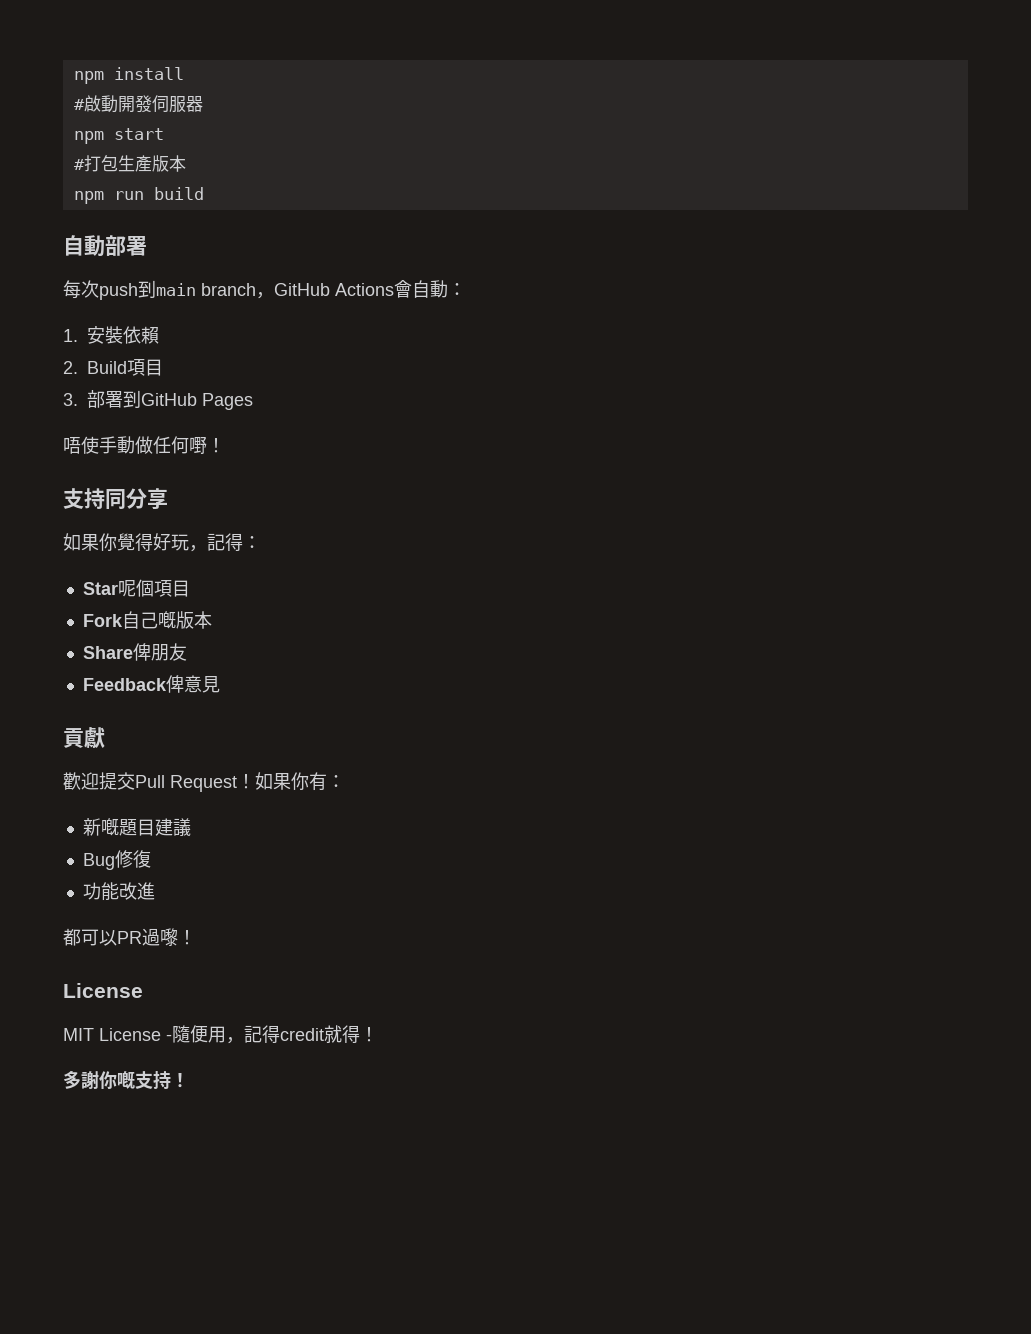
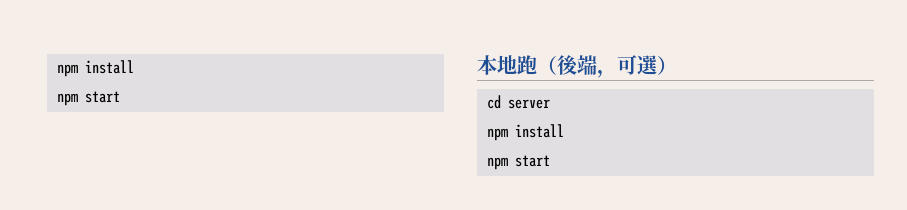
[73,67,184,84] [73,95,203,113] [73,128,164,144] [73,155,186,172] [73,187,204,204] [63,235,147,257] [63,280,466,300] [63,326,159,344] [63,359,163,376] [63,390,253,410] [63,436,225,454] [63,488,168,510] [63,533,261,552] [82,579,190,597] [82,611,212,629] [82,643,187,661] [82,675,220,693] [63,727,105,749] [63,772,345,792] [82,818,191,836] [82,850,151,870] [82,882,155,901] [63,928,196,946] [63,983,143,998] [63,1025,378,1044] [63,1070,189,1089] npm install // #啟動開發伺服器 // npm start // #打包生產版本 // npm run build // 自動部署 // 每次push到main branch，GitHub Actions會自動： // 1.安裝依賴 // 2. Build項目 // 3.部署到GitHub Pages // 唔使手動做任何嘢！ // 支持同分享 // 如果你覺得好玩，記得： // Star呢個項目 // Fork自己嘅版本 // Share俾朋友 // Feedback俾意見 // 貢獻 // 歡迎提交Pull Request！如果你有： // 新嘅題目建議 // Bug修復 // 功能改進 // 都可以PR過嚟！ // License // MIT License -隨便用，記得credit就得！ // 多謝你嘅支持！ -> [57,60,135,77] [57,91,121,106] [477,55,677,78] [487,95,551,109] [487,124,565,141] [487,155,551,170] npm install // npm start // 本地跑（後端，可選） // cd server // npm install // npm start

